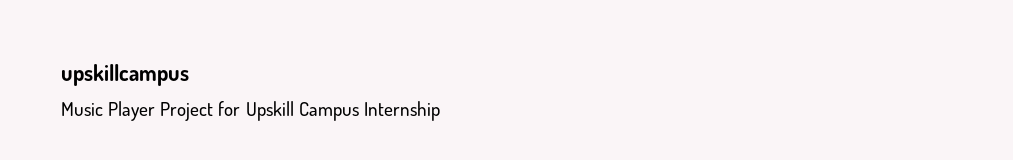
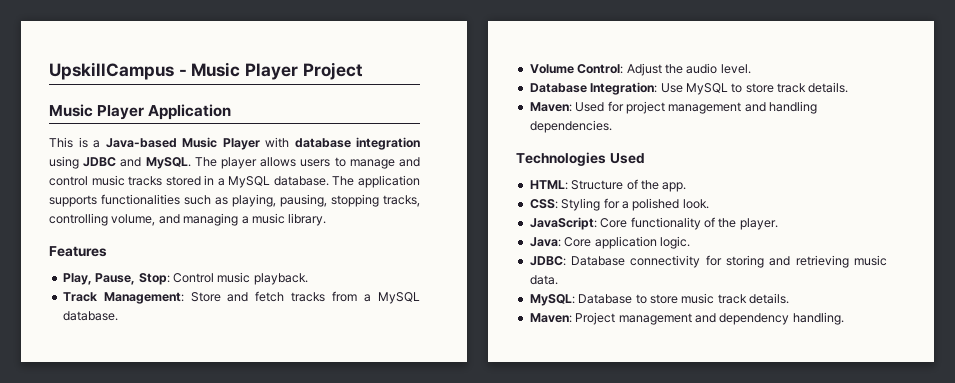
[61,64,189,86] [61,101,440,121] upskillcampus // Music Player Project for Upskill Campus Internship -> [49,62,363,80] [49,104,232,120] [49,137,420,150] [49,156,420,169] [49,175,420,188] [49,194,420,207] [49,213,327,226] [49,246,107,257] [62,272,308,285] [62,291,420,304] [62,311,118,321] [529,63,751,76] [529,82,849,95] [529,101,817,114] [529,120,612,133] [516,152,645,166] [529,179,687,192] [529,198,709,211] [529,217,778,230] [529,236,690,249] [529,255,887,268] [529,275,558,285] [529,293,789,306] [529,312,844,325] UpskillCampus - Music Player Project // Music Player Application // This is a Java-based Music Player with database integration using JDBC and MySQL. The player allows users to manage and control music tracks stored in a MySQL database. The application supports functionalities such as playing, pausing, stopping tracks, controlling volume, and managing a music library. // Features // Play, Pause, Stop: Control music playback. // Track Management: Store and fetch tracks from a MySQL database. // Volume Control: Adjust the audio level. // Database Integration: Use MySQL to store track details. // Maven: Used for project management and handling dependencies. // Technologies Used // HTML: Structure of the app. // CSS: Styling for a polished look. // JavaScript: Core functionality of the player. // Java: Core application logic. // JDBC: Database connectivity for storing and retrieving music data. // MySQL: Database to store music track details. // Maven: Project management and dependency handling.

